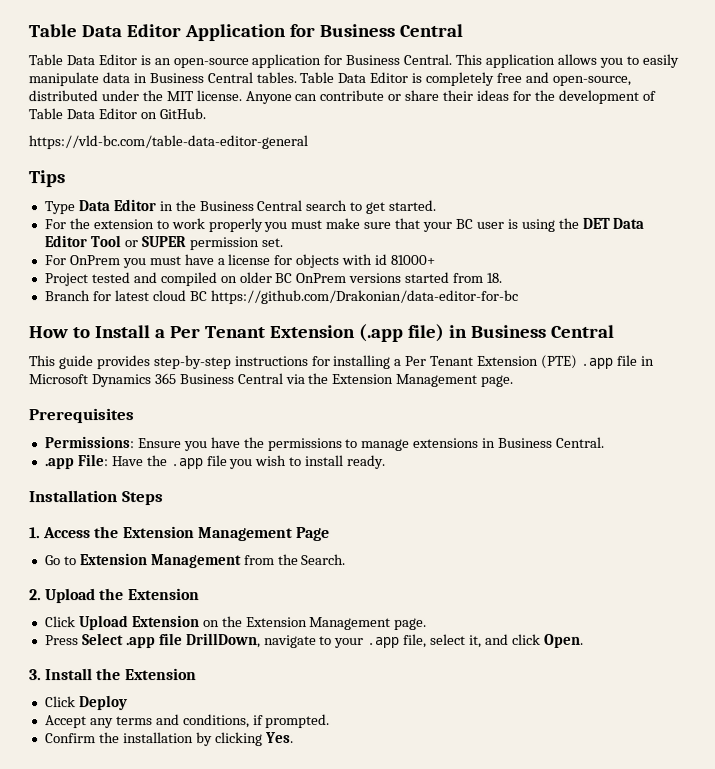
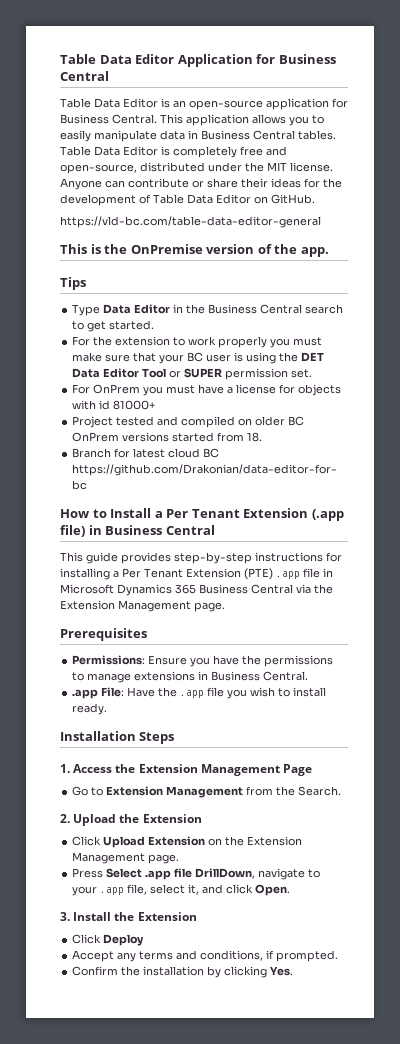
(308, 142) none -> [60,244,329,257] // This is the OnPremise version of the app.

